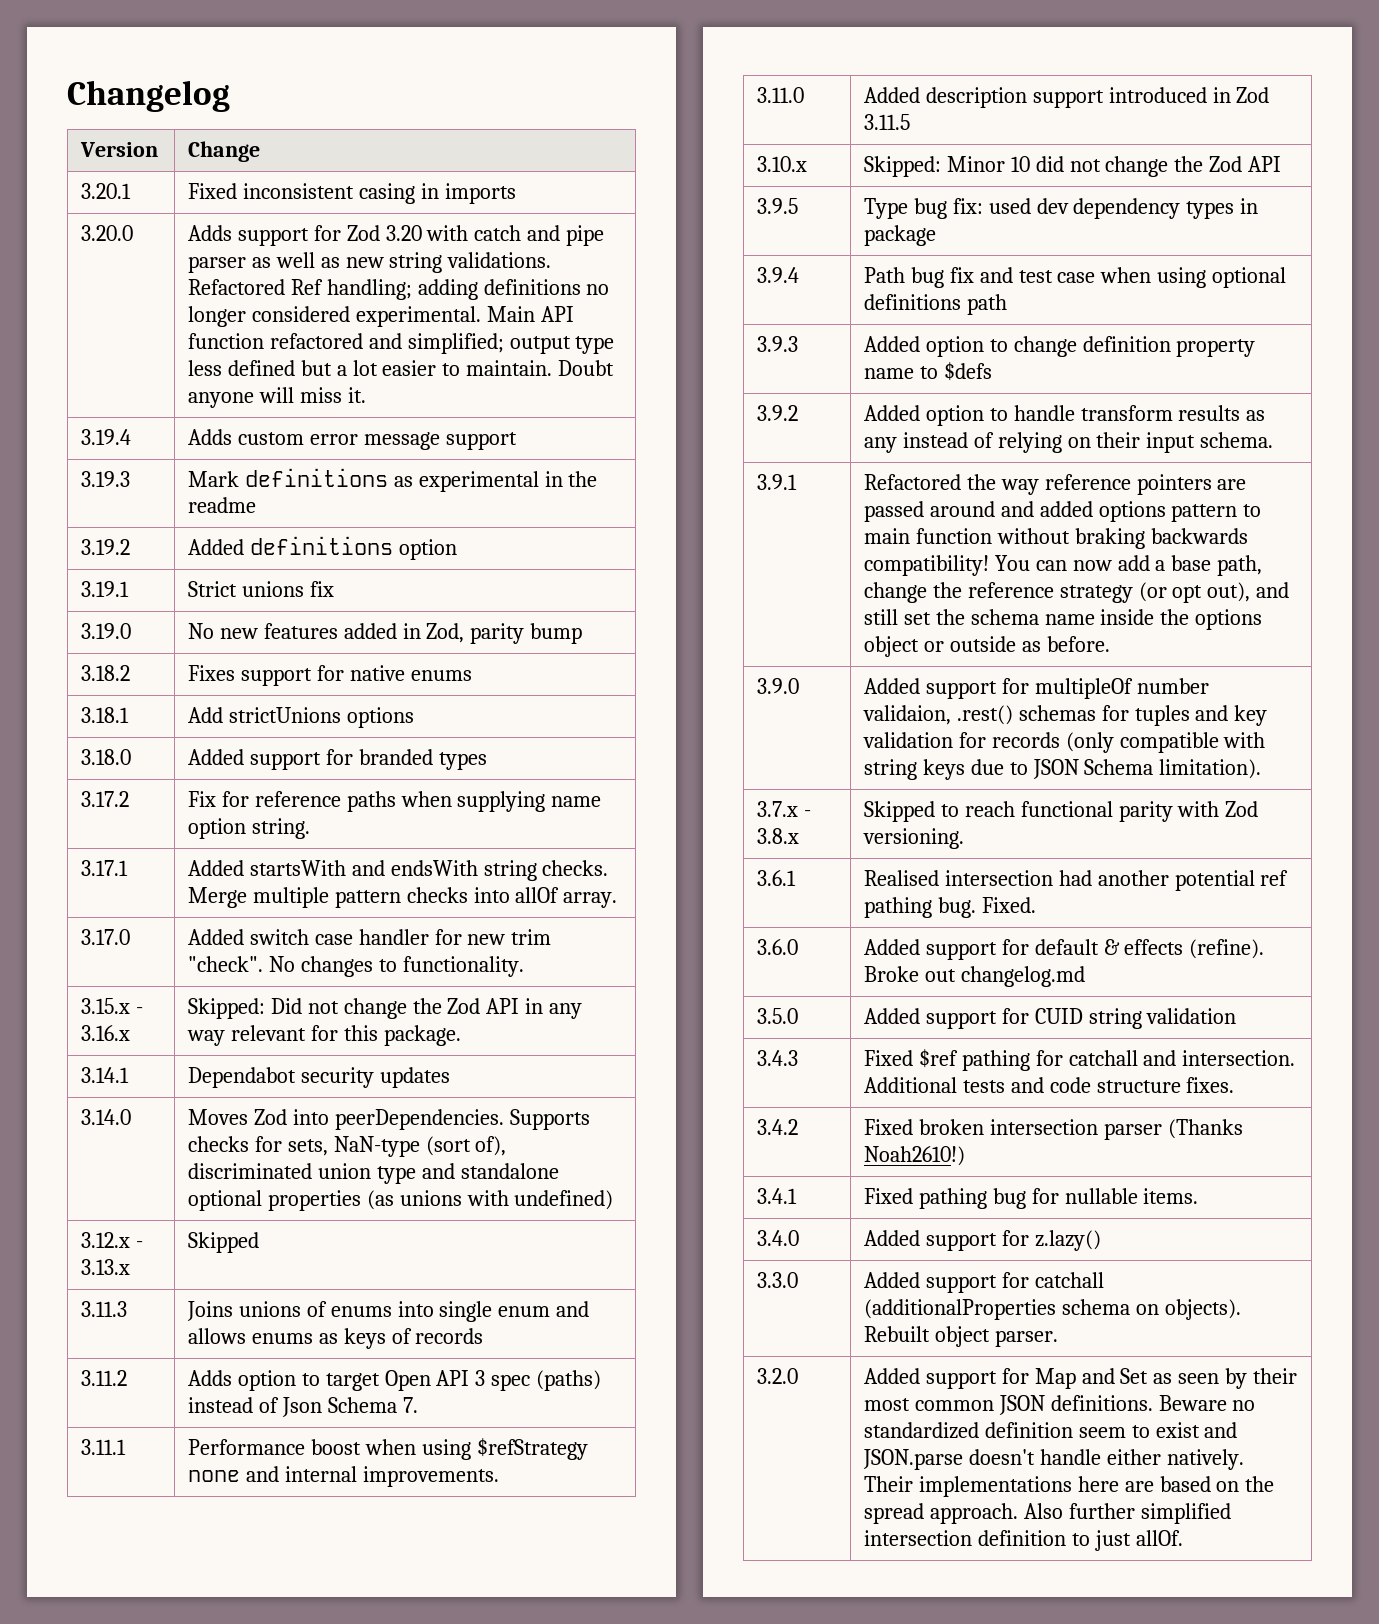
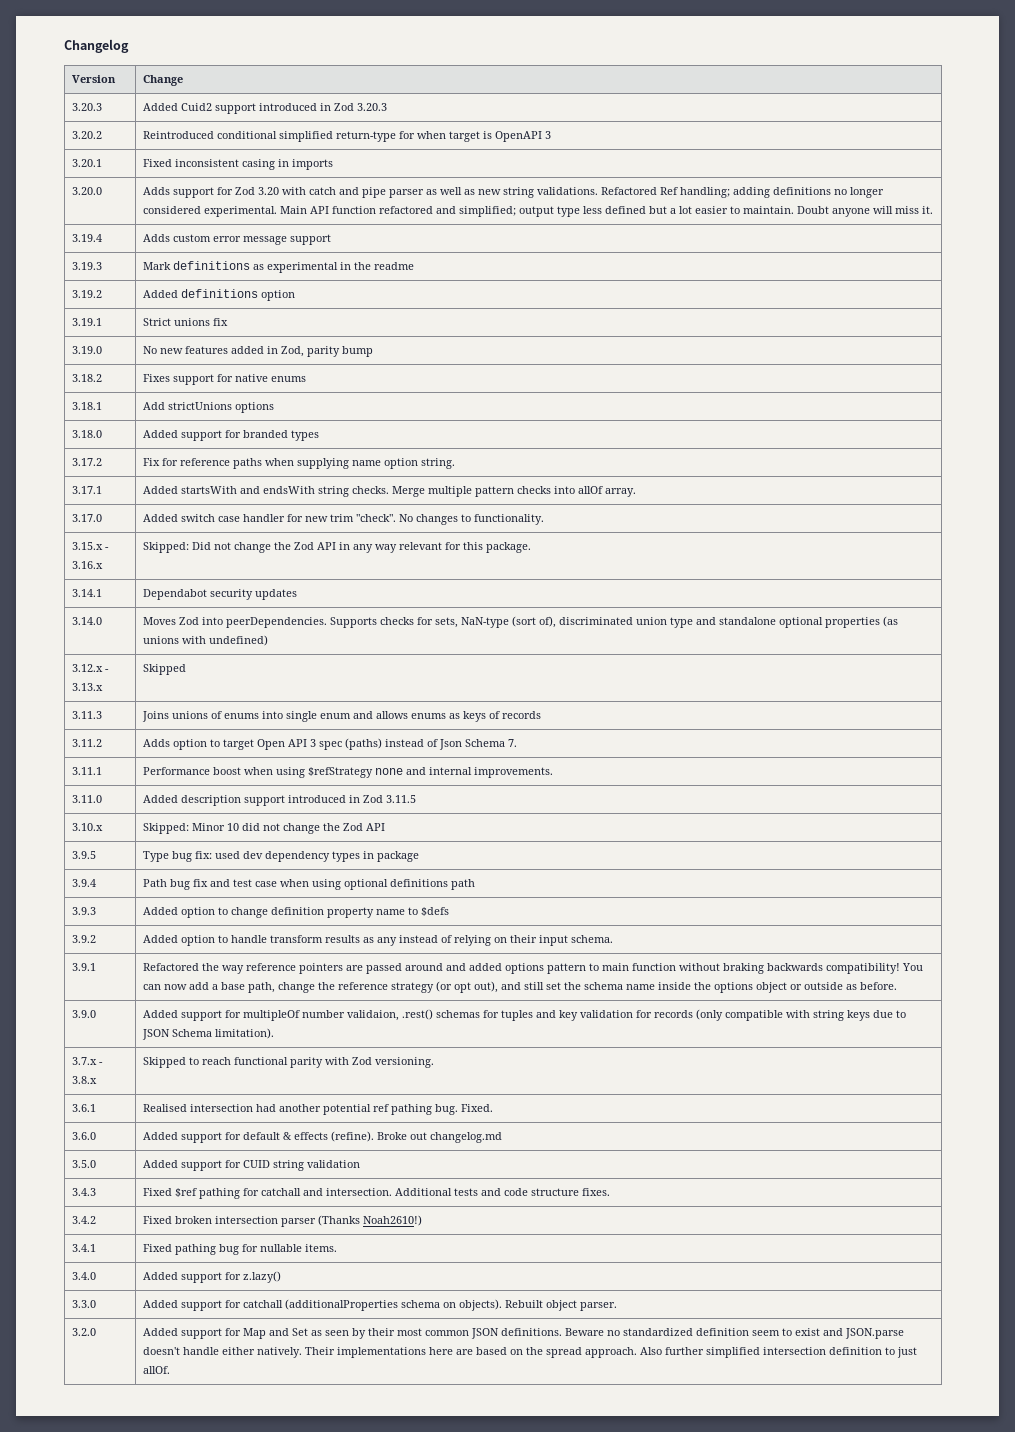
(260, 151) none -> [71,103,102,111] [142,103,387,114] [71,131,102,139] [142,131,551,142] // 3.20.3 | Added Cuid2 support introduced in Zod 3.20.3 // 3.20.2 | Reintroduced conditional simplified return-type for when target is OpenAPI 3

